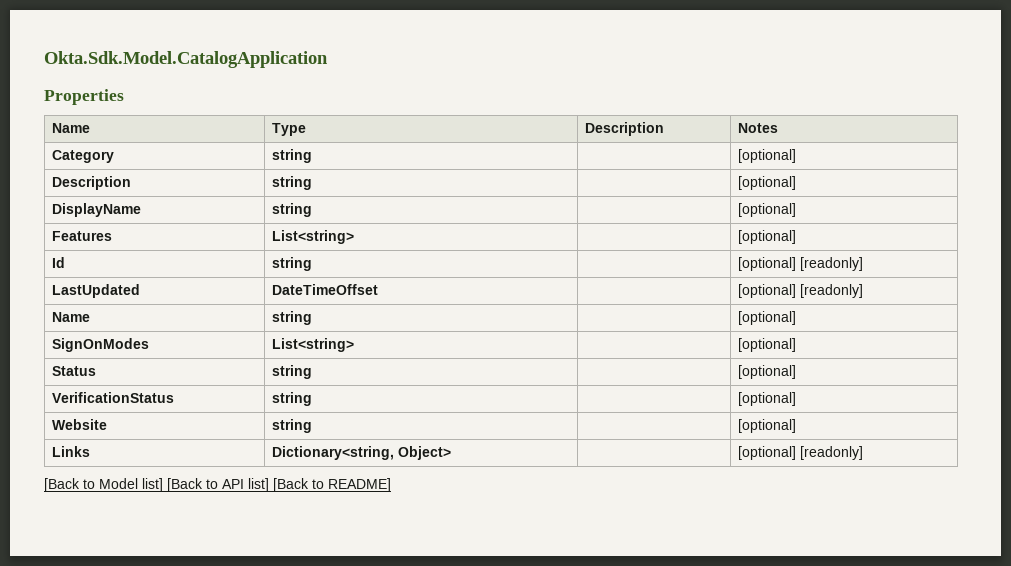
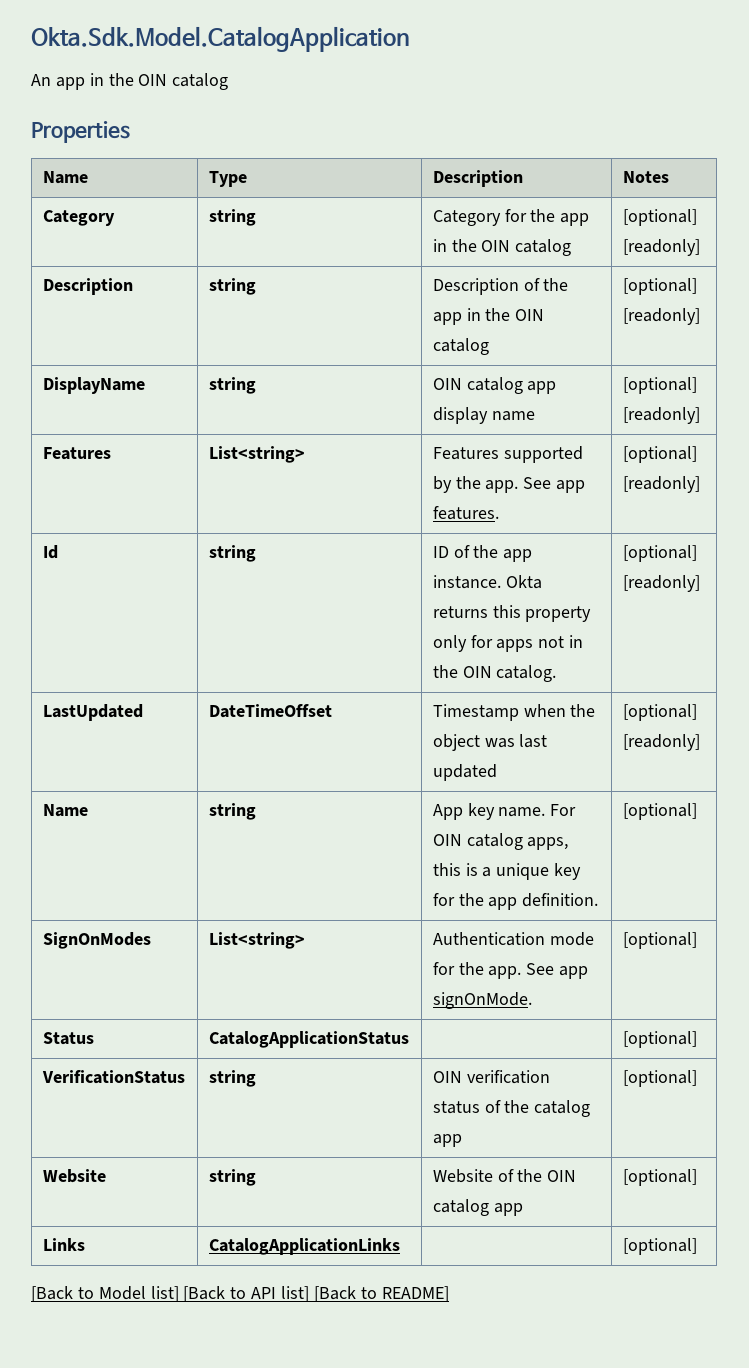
(328, 59) none -> [31,73,229,90] // An app in the OIN catalog
[737,149,796,163] | [optional] -> [432,209,590,226] [432,239,572,256] [622,209,697,226] [622,239,700,256] Category for the app in the OIN catalog | [optional] [readonly]
[737,176,796,190] | [optional] -> [432,278,569,295] [432,308,545,325] [432,338,489,355] [622,278,697,295] [622,308,700,325] Description of the app in the OIN catalog | [optional] [readonly]
[737,203,796,217] | [optional] -> [432,377,557,394] [432,407,535,424] [622,377,697,394] [622,407,700,424] OIN catalog app display name | [optional] [readonly]
[737,230,796,244] | [optional] -> [432,446,583,463] [432,476,586,493] [432,506,499,520] [622,446,697,463] [622,476,700,493] Features supported by the app. See app features. | [optional] [readonly]
[737,257,863,271] [51,284,140,298] [271,284,378,295] [737,284,863,298] [51,312,90,322] [271,311,312,325] [737,311,796,325] [51,338,149,352] [271,338,354,352] | [optional] [readonly] // LastUpdated | DateTimeOffset | | [optional] [readonly] // Name | string | | [optional] // SignOnModes | List<string> | -> [432,545,533,562] [432,575,542,589] [432,605,592,622] [432,635,584,652] [432,665,557,682] [622,545,697,562] [622,575,700,592] [42,704,143,721] [208,704,332,718] [432,704,596,721] [432,734,548,751] [432,764,497,781] [622,704,697,721] [622,734,700,751] [42,804,88,817] [208,803,256,820] [432,803,577,820] [432,833,569,850] [432,863,582,880] [432,893,599,910] [622,803,697,820] [42,932,151,949] [208,932,305,949] [432,932,594,946] [432,962,589,979] [432,992,532,1009] ID of the app instance. Okta returns this property only for apps not in the OIN catalog. | [optional] [readonly] // LastUpdated | DateTimeOffset | Timestamp when the object was last updated | [optional] [readonly] // Name | string | App key name. For OIN catalog apps, this is a unique key for the app definition. | [optional] // SignOnModes | List<string> | Authentication mode for the app. See app signOnMode.
[271,365,312,379] string -> [208,1031,409,1048] CatalogApplicationStatus
[737,392,796,406] [51,419,107,430] [271,419,312,433] | [optional] // Website | string | -> [432,1070,550,1084] [432,1100,591,1117] [432,1134,462,1147] [622,1070,697,1087] [42,1169,106,1183] [208,1169,256,1186] [432,1169,577,1183] [432,1199,523,1216] OIN verification status of the catalog app | [optional] // Website | string | Website of the OIN catalog app
[271,446,451,460] [737,446,863,460] Dictionary<string, Object> | | [optional] [readonly] -> [208,1238,400,1255] [622,1238,697,1255] CatalogApplicationLinks | | [optional]

